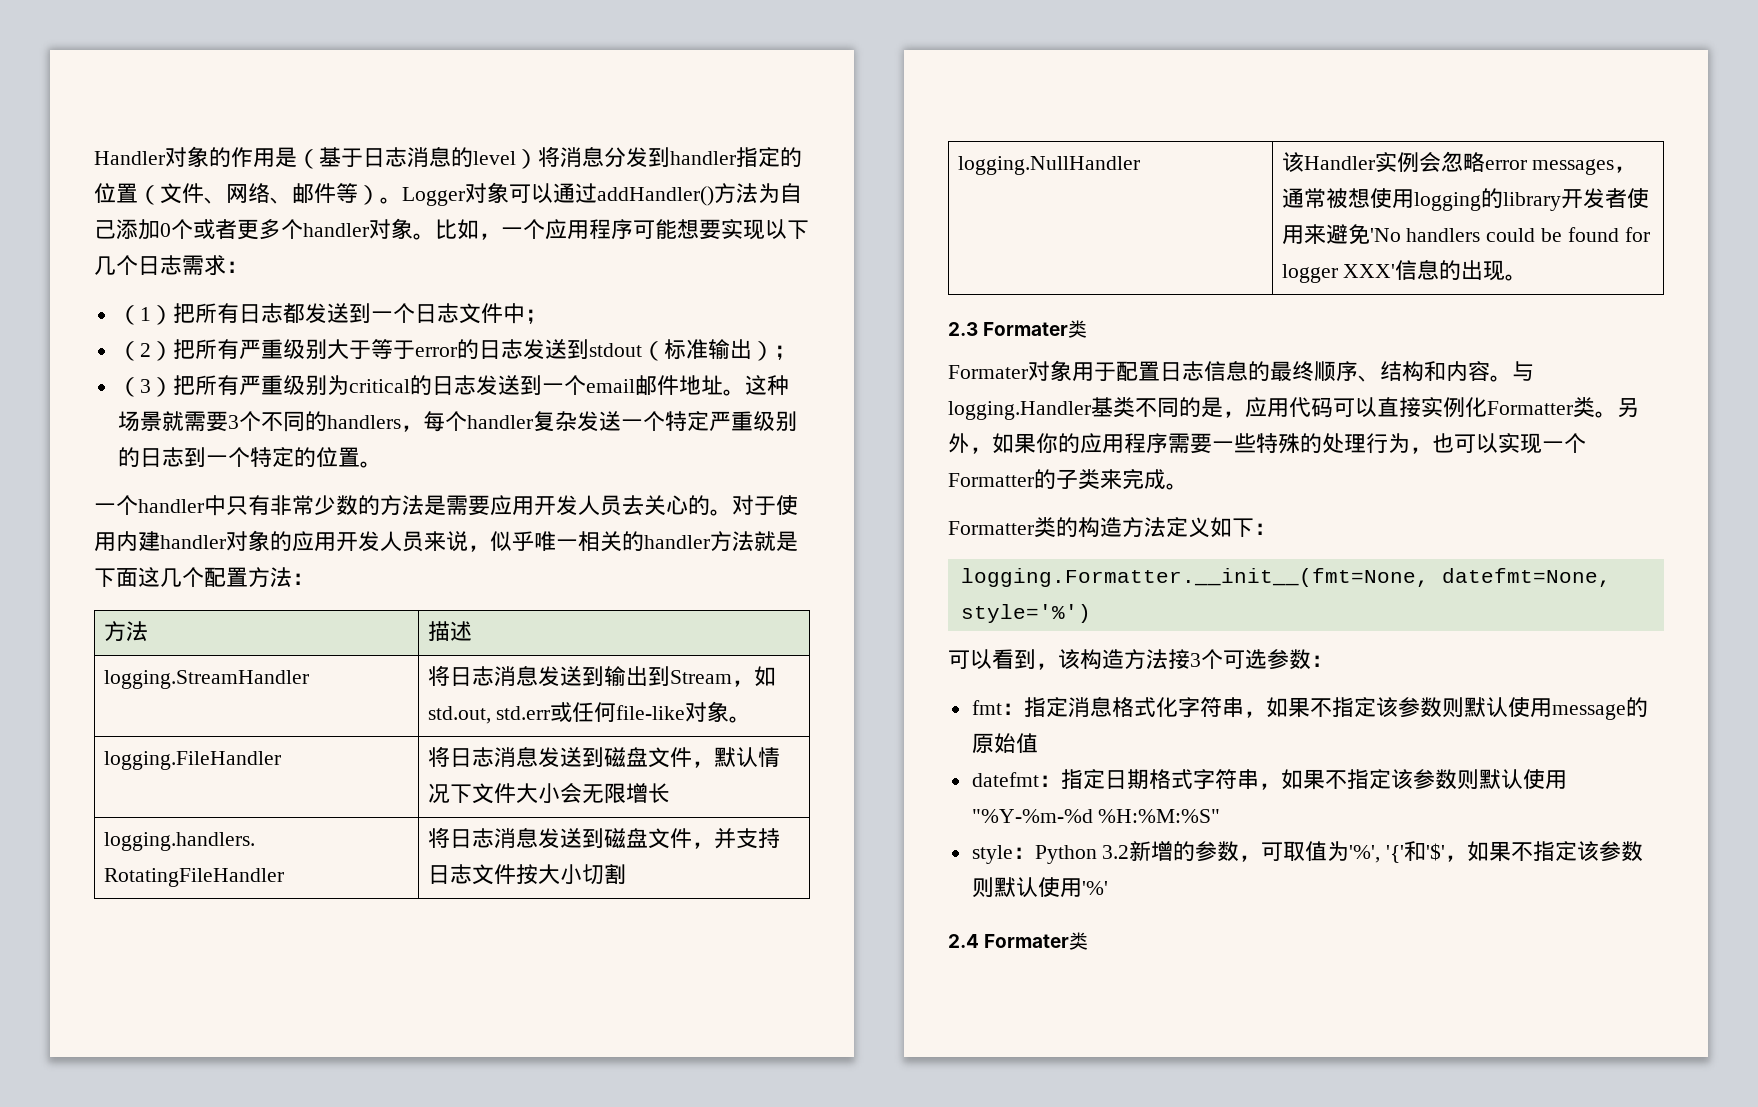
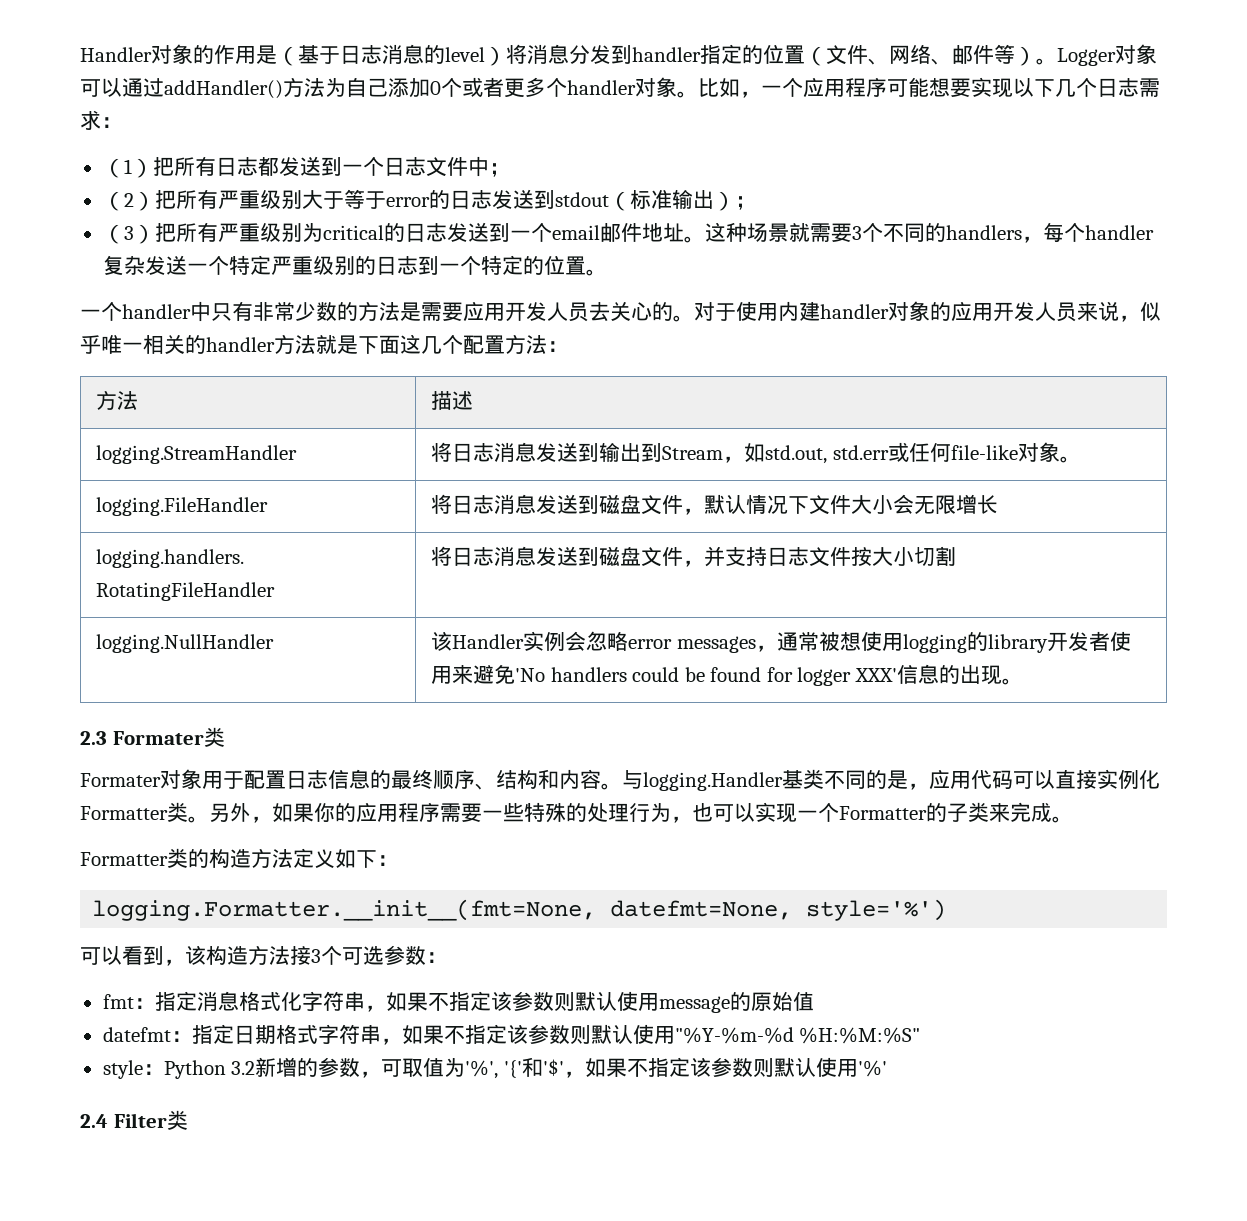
[984,934,1070,948] Formater -> [113,1113,167,1128] Filter

